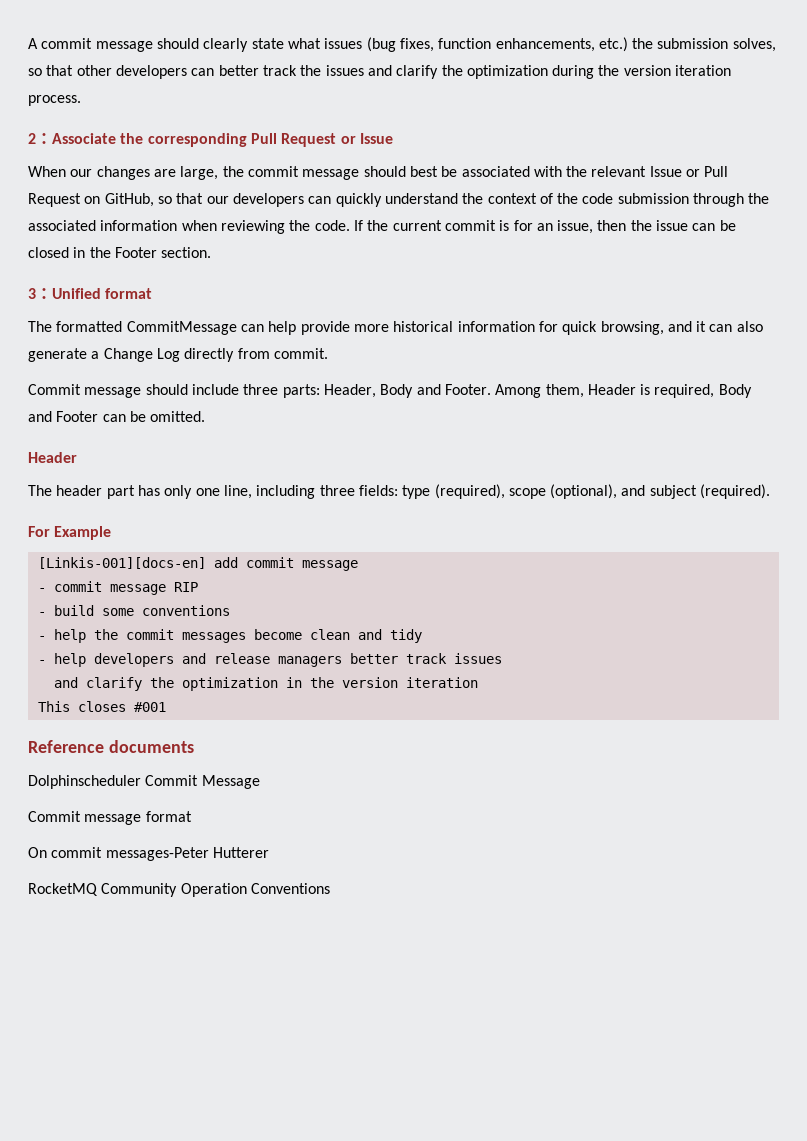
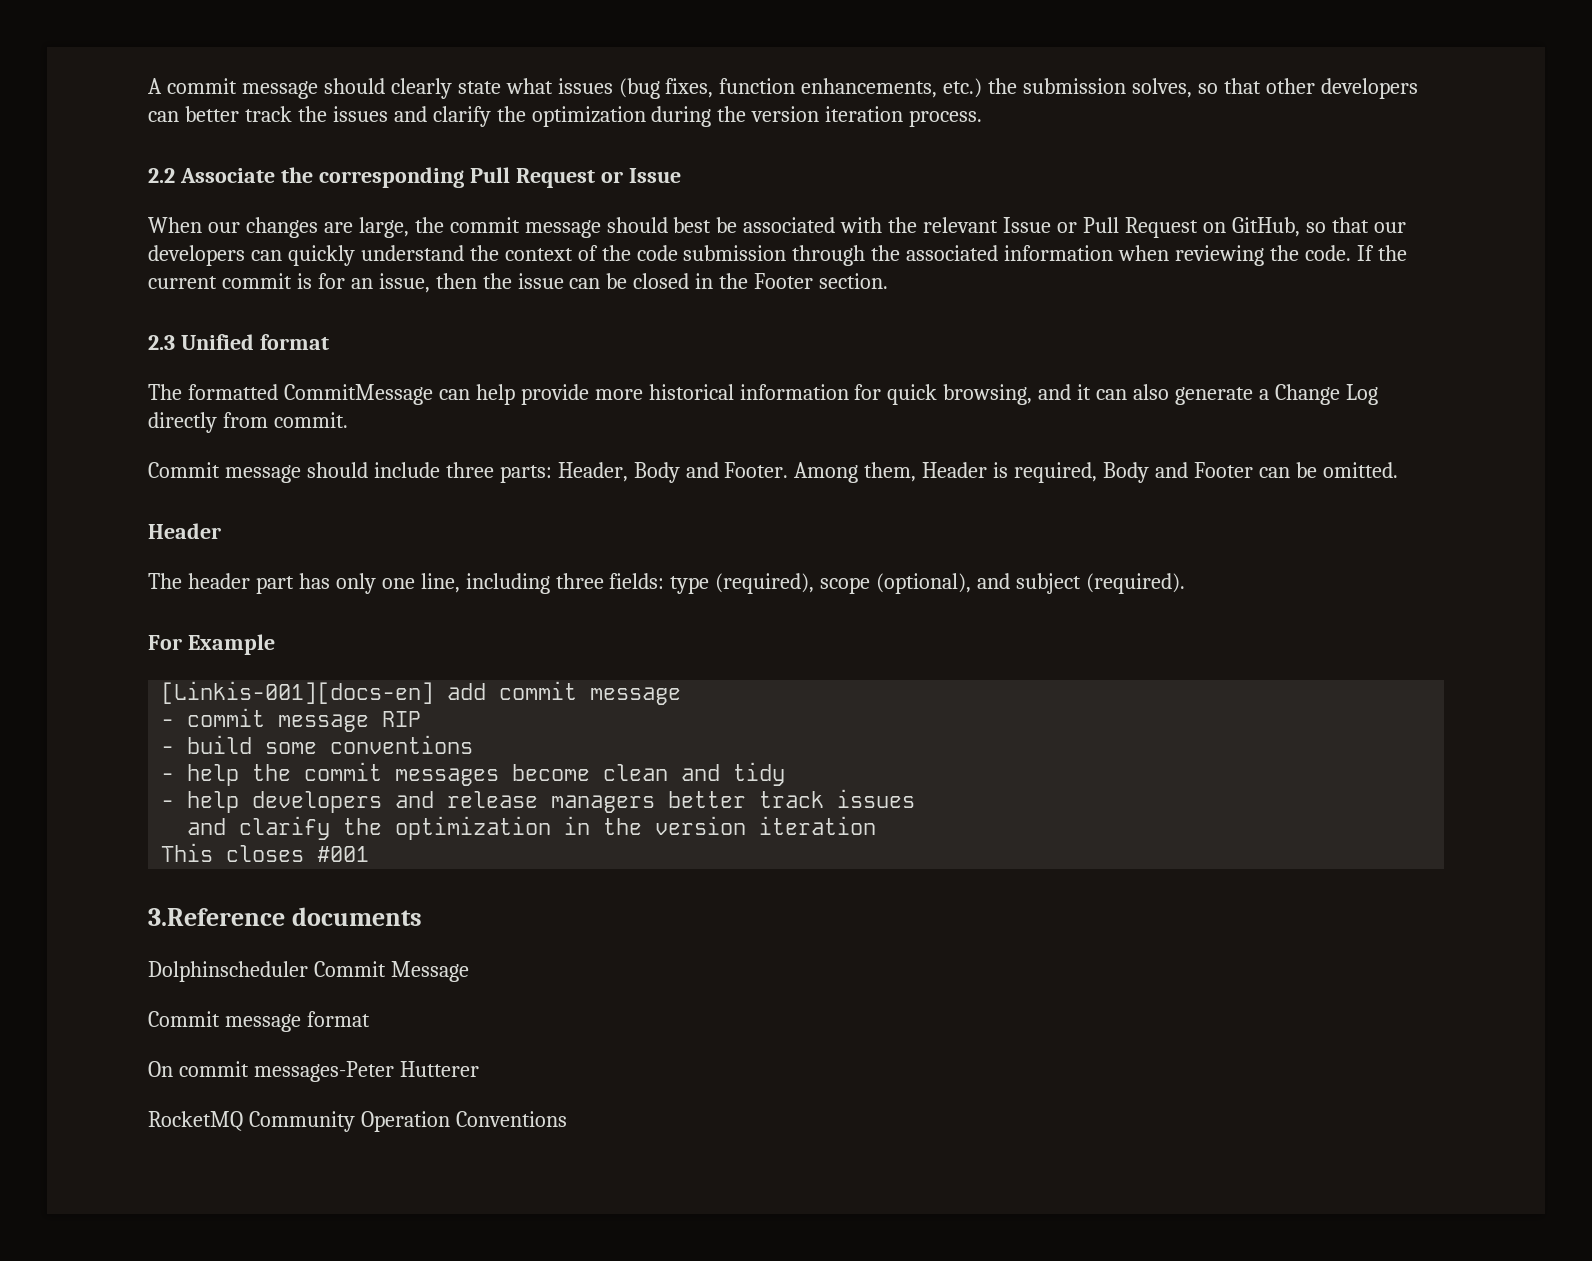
[28,133,52,144] 2： -> [148,168,175,183] 2.2
[28,288,52,299] 3： -> [148,335,175,350] 2.3
[28,740,104,753] Reference -> [148,908,285,926] 3.Reference

